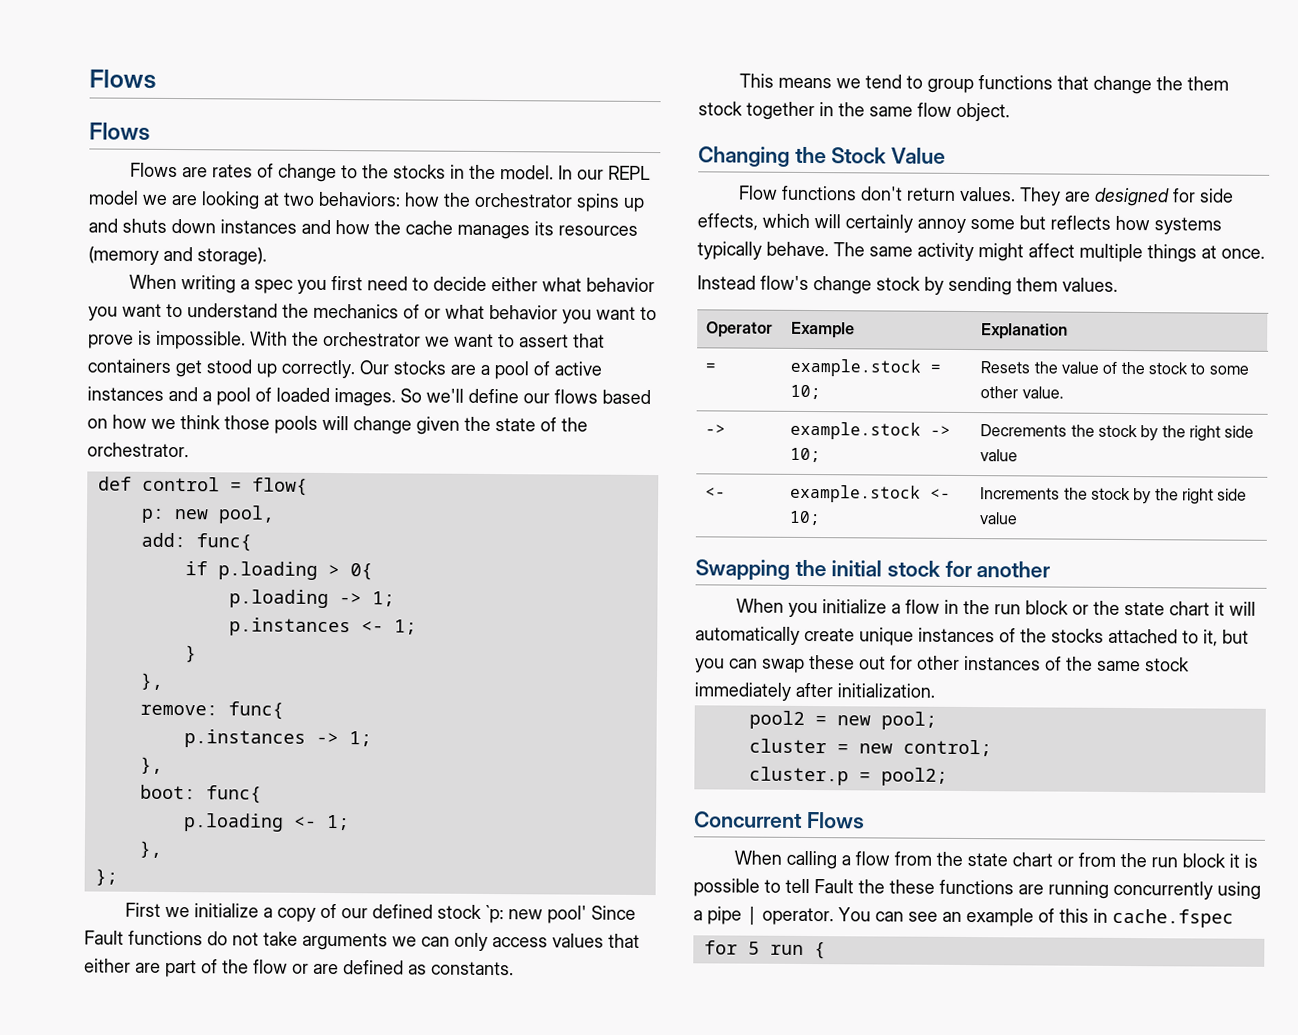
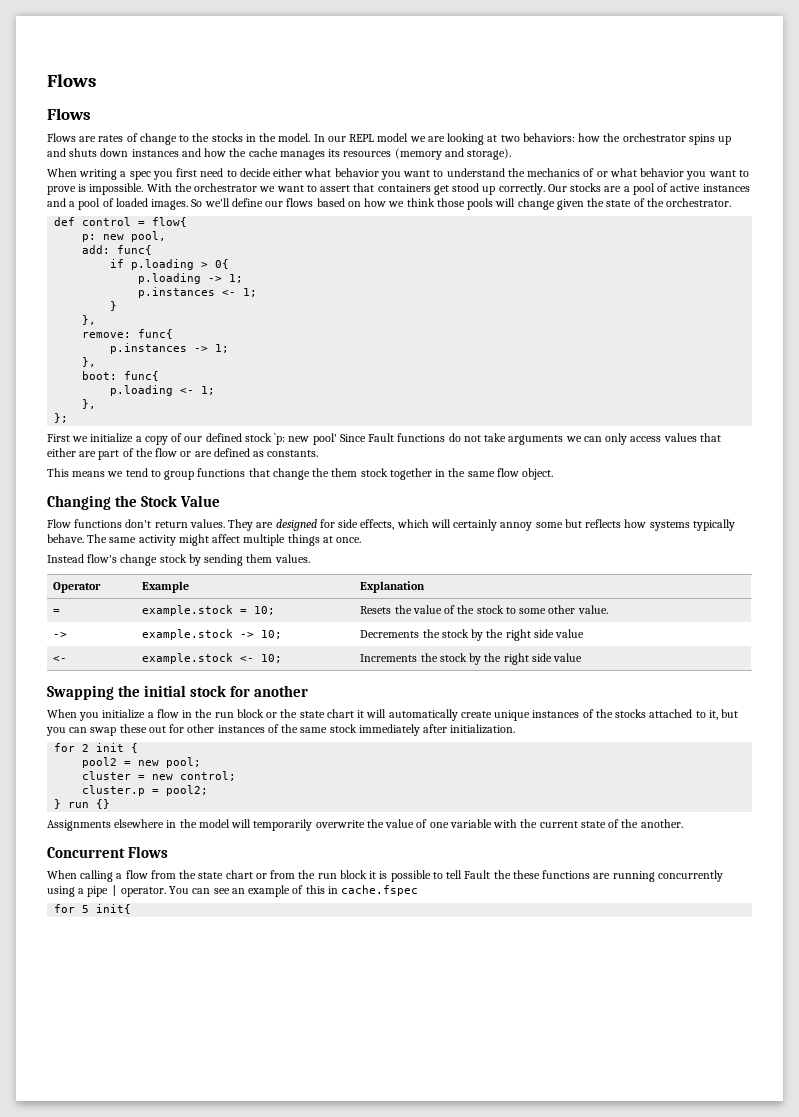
(935, 690) none -> [54,743,139,753] // for 2 init {
(948, 776) none -> [54,799,111,809] [47,819,683,831] // } run {} // Assignments elsewhere in the model will temporarily overwrite the value of one variable with the current state of the another.
[769,942,826,960] run { -> [96,904,132,914] init{

